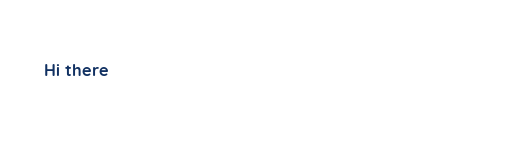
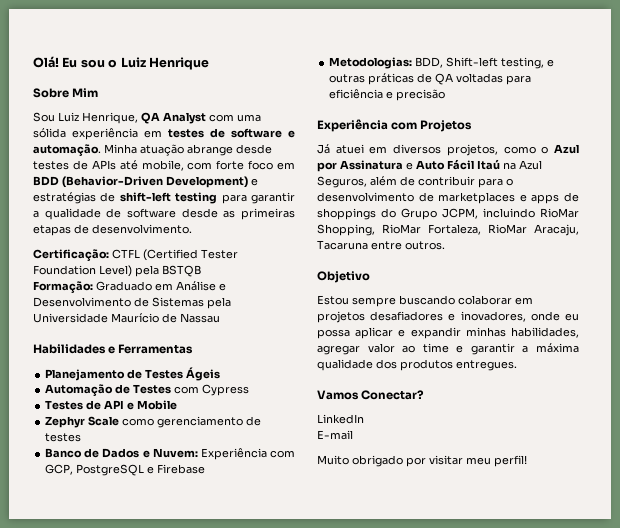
[44,64,109,76] Hi there -> [33,56,209,70] [33,88,99,98] [33,112,261,124] [33,128,295,140] [33,144,272,156] [33,160,295,171] [33,176,258,188] [33,192,295,204] [33,208,295,220] [33,224,192,236] [33,249,238,261] [33,265,201,277] [33,281,226,293] [33,297,231,309] [33,313,220,323] [33,344,194,354] [45,367,221,381] [45,384,250,396] [45,400,178,410] [45,416,262,428] [45,433,82,442] [45,448,295,460] [45,464,206,476] [329,57,555,69] [329,73,532,85] [329,89,446,101] [317,119,473,132] [317,144,579,156] [317,159,542,172] [317,176,513,188] [317,192,579,204] [317,208,579,220] [317,224,579,236] [317,240,445,250] [317,271,370,283] [317,295,533,307] [317,311,579,323] [317,327,579,339] [317,343,579,355] [317,359,517,371] [317,390,425,400] [317,414,364,424] [317,430,353,440] [317,455,527,467] Olá! Eu sou o Luiz Henrique // Sobre Mim // Sou Luiz Henrique, QA Analyst com uma sólida experiência em testes de software e automação. Minha atuação abrange desde testes de APIs até mobile, com forte foco em BDD (Behavior-Driven Development) e estratégias de shift-left testing para garantir a qualidade de software desde as primeiras etapas de desenvolvimento. // Certificação: CTFL (Certified Tester Foundation Level) pela BSTQB // Formação: Graduado em Análise e Desenvolvimento de Sistemas pela Universidade Maurício de Nassau // Habilidades e Ferramentas // Planejamento de Testes Ágeis // Automação de Testes com Cypress // Testes de API e Mobile // Zephyr Scale como gerenciamento de testes // Banco de Dados e Nuvem: Experiência com GCP, PostgreSQL e Firebase // Metodologias: BDD, Shift-left testing, e outras práticas de QA voltadas para eficiência e precisão // Experiência com Projetos // Já atuei em diversos projetos, como o Azul por Assinatura e Auto Fácil Itaú na Azul Seguros, além de contribuir para o desenvolvimento de marketplaces e apps de shoppings do Grupo JCPM, incluindo RioMar Shopping, RioMar Fortaleza, RioMar Aracaju, Tacaruna entre outros. // Objetivo // Estou sempre buscando colaborar em projetos desafiadores e inovadores, onde eu possa aplicar e expandir minhas habilidades, agregar valor ao time e garantir a máxima qualidade dos produtos entregues. // Vamos Conectar? // LinkedIn // E-mail // Muito obrigado por visitar meu perfil!

